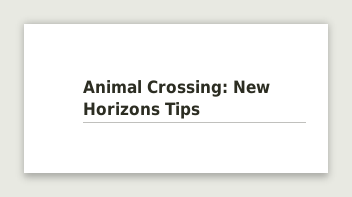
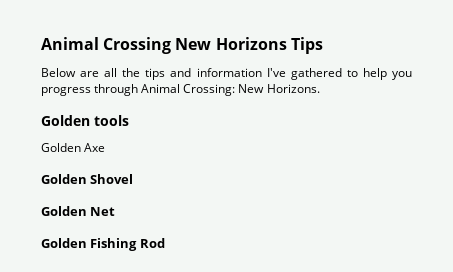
[83,80,270,97] [83,102,200,119] Animal Crossing: New Horizons Tips -> [41,37,323,54] [41,68,412,80] [41,84,320,96] [41,115,129,126] [41,143,106,152] [41,174,134,184] [41,206,116,216] [41,238,165,251] Animal Crossing New Horizons Tips // Below are all the tips and information I've gathered to help you progress through Animal Crossing: New Horizons. // Golden tools // Golden Axe // Golden Shovel // Golden Net // Golden Fishing Rod

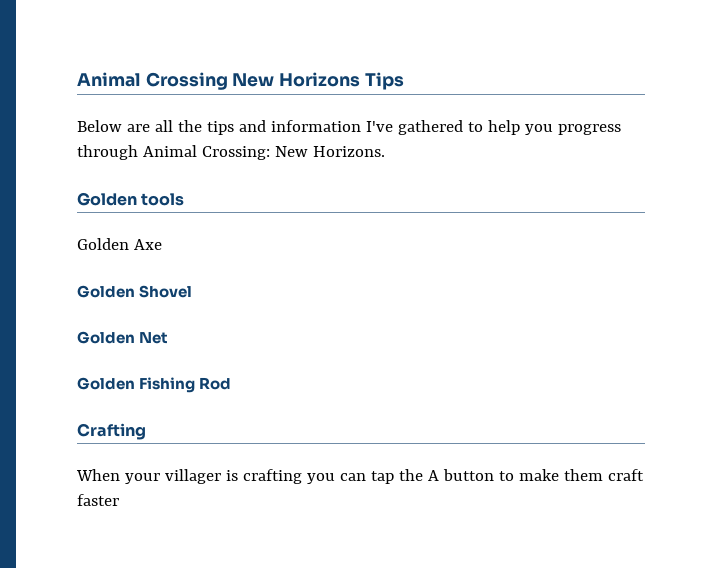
(165, 243) none -> [77,423,146,440] [76,469,644,484] [77,494,119,506] // Crafting // When your villager is crafting you can tap the A button to make them craft faster

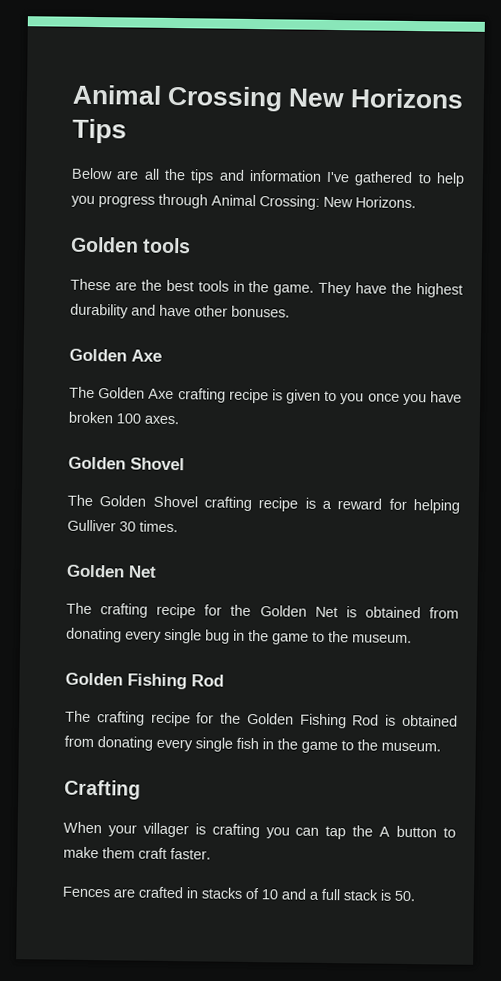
[77,238,162,250] [77,285,193,298] [77,331,169,344] [77,377,232,393] Golden Axe // Golden Shovel // Golden Net // Golden Fishing Rod -> [70,278,464,298] [70,303,290,319] [69,348,162,362] [69,386,463,406] [68,411,179,425] [68,456,185,471] [67,494,460,514] [67,519,178,533] [66,564,157,578] [66,602,459,619] [66,627,412,645] [65,672,224,690] [65,710,458,729] [64,735,441,754] These are the best tools in the game. They have the highest durability and have other bonuses. // Golden Axe // The Golden Axe crafting recipe is given to you once you have broken 100 axes. // Golden Shovel // The Golden Shovel crafting recipe is a reward for helping Gulliver 30 times. // Golden Net // The crafting recipe for the Golden Net is obtained from donating every single bug in the game to the museum. // Golden Fishing Rod // The crafting recipe for the Golden Fishing Rod is obtained from donating every single fish in the game to the museum.
[77,494,119,506] faster -> [170,848,211,860] [62,886,415,902] faster. // Fences are crafted in stacks of 10 and a full stack is 50.

